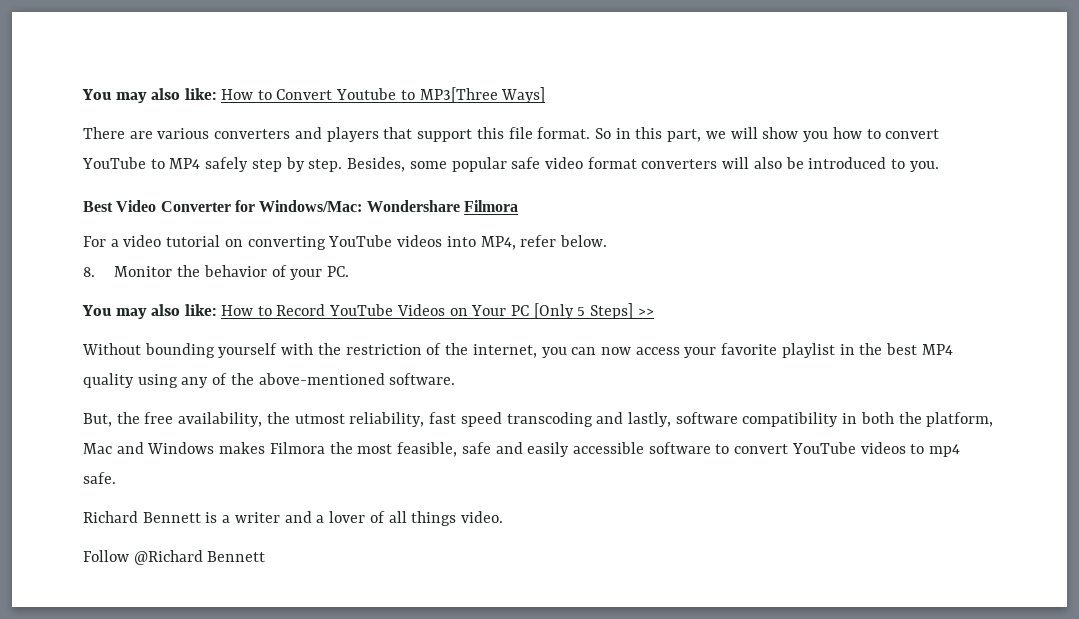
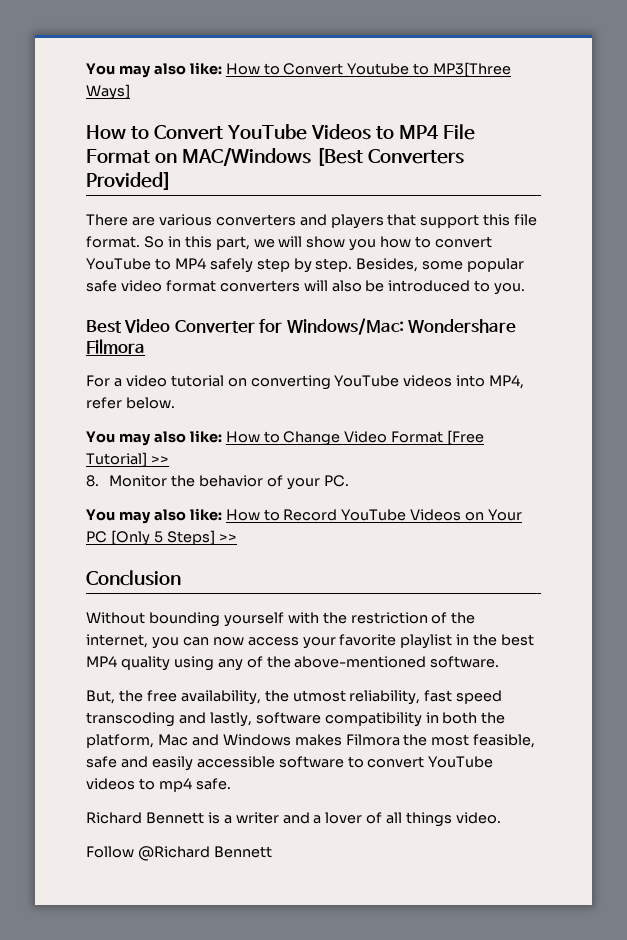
(546, 95) none -> [86,124,475,140] [86,147,464,166] [86,171,171,190] // How to Convert YouTube Videos to MP4 File Format on MAC/Windows [Best Converters Provided]
(607, 241) none -> [86,430,485,446] [86,452,169,467] // You may also like: How to Change Video Format [Free Tutorial] >>
(654, 312) none -> [86,570,181,586] // Conclusion

